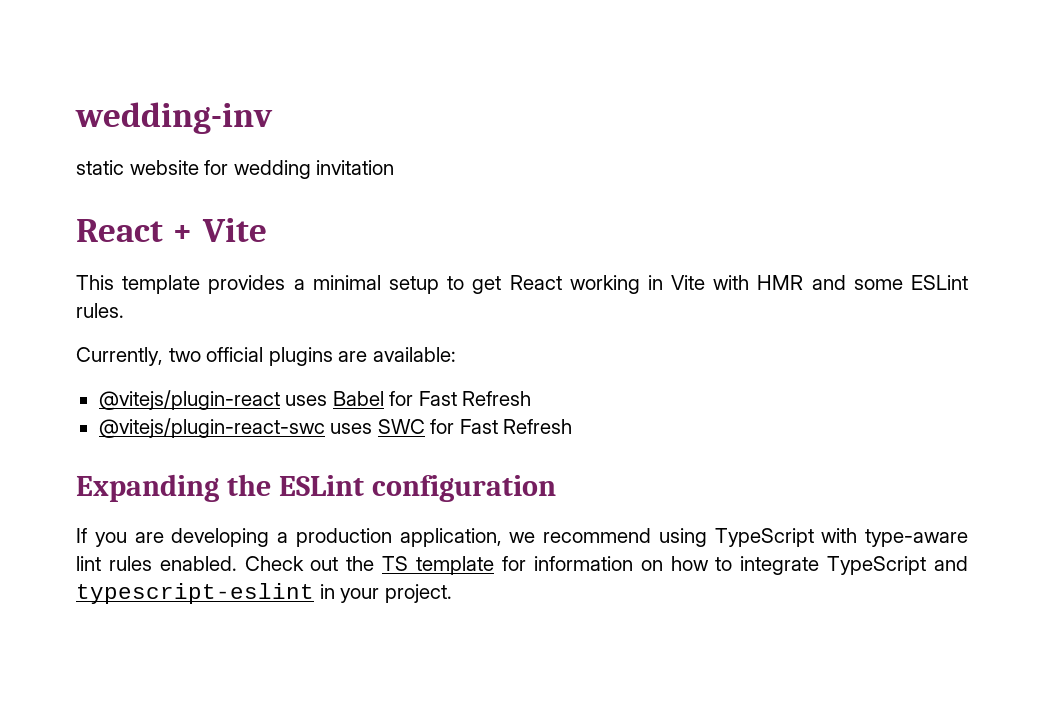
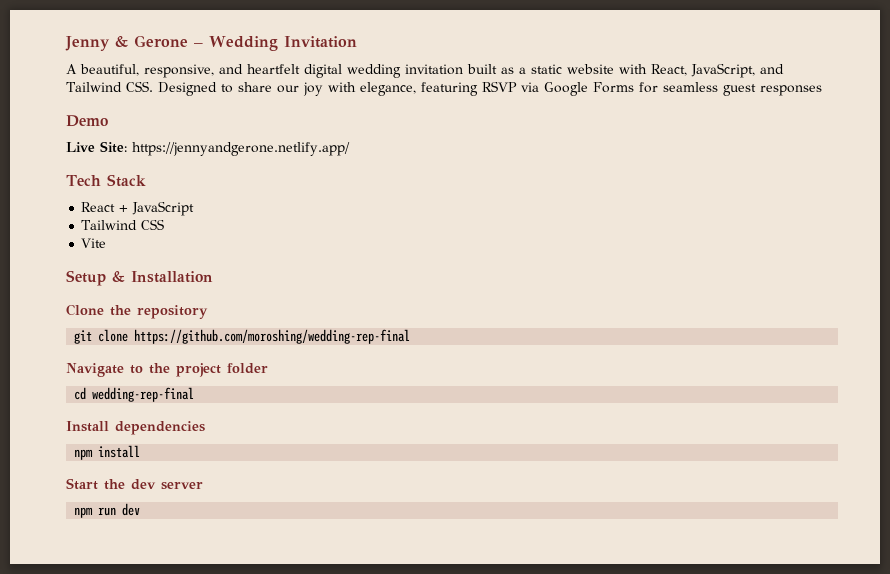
[75,102,273,134] [76,160,395,179] [76,218,267,242] [76,275,968,294] [76,303,124,318] [76,347,456,366] [98,390,532,410] [98,418,573,438] [76,474,556,502] [76,528,968,547] [76,556,969,575] [76,583,452,604] wedding-inv // static website for wedding invitation // React + Vite // This template provides a minimal setup to get React working in Vite with HMR and some ESLint rules. // Currently, two official plugins are available: // @vitejs/plugin-react uses Babel for Fast Refresh // @vitejs/plugin-react-swc uses SWC for Fast Refresh // Expanding the ESLint configuration // If you are developing a production application, we recommend using TypeScript with type-aware lint rules enabled. Check out the TS template for information on how to integrate TypeScript and typescript-eslint in your project. -> [65,35,357,51] [66,63,784,78] [66,81,822,96] [66,115,108,127] [66,141,350,156] [66,174,146,187] [81,201,195,216] [81,219,165,230] [81,238,107,248] [66,270,213,286] [66,304,208,319] [74,329,411,344] [66,363,268,377] [74,387,195,402] [66,421,205,435] [74,445,141,460] [66,478,203,490] [74,503,141,518] Jenny & Gerone – Wedding Invitation // A beautiful, responsive, and heartfelt digital wedding invitation built as a static website with React, JavaScript, and Tailwind CSS. Designed to share our joy with elegance, featuring RSVP via Google Forms for seamless guest responses // Demo // Live Site: https://jennyandgerone.netlify.app/ // Tech Stack // React + JavaScript // Tailwind CSS // Vite // Setup & Installation // Clone the repository // git clone https://github.com/moroshing/wedding-rep-final // Navigate to the project folder // cd wedding-rep-final // Install dependencies // npm install // Start the dev server // npm run dev

